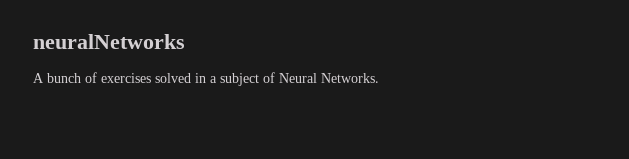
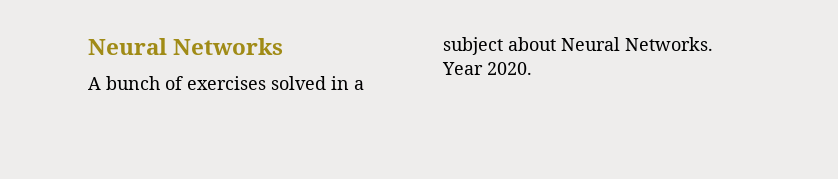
[33,34,185,49] neuralNetworks -> [88,38,284,55] Neural Networks
[263,72,275,83] of -> [508,37,556,51] about
(379, 78) none -> [442,62,532,75] Year 2020.

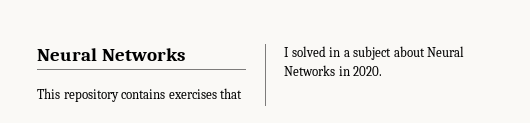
[88,76,266,90] A bunch of exercises -> [37,88,243,102] [284,47,289,57] This repository contains exercises that I
[625,37,713,51] [442,62,483,75] Networks. Year -> [284,65,350,76] Networks in

